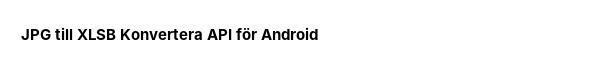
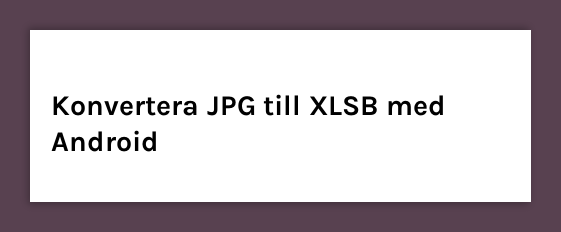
(21, 34) none -> [51,96,199,116] Konvertera
[120,27,258,40] Konvertera API för -> [385,95,446,116] med

